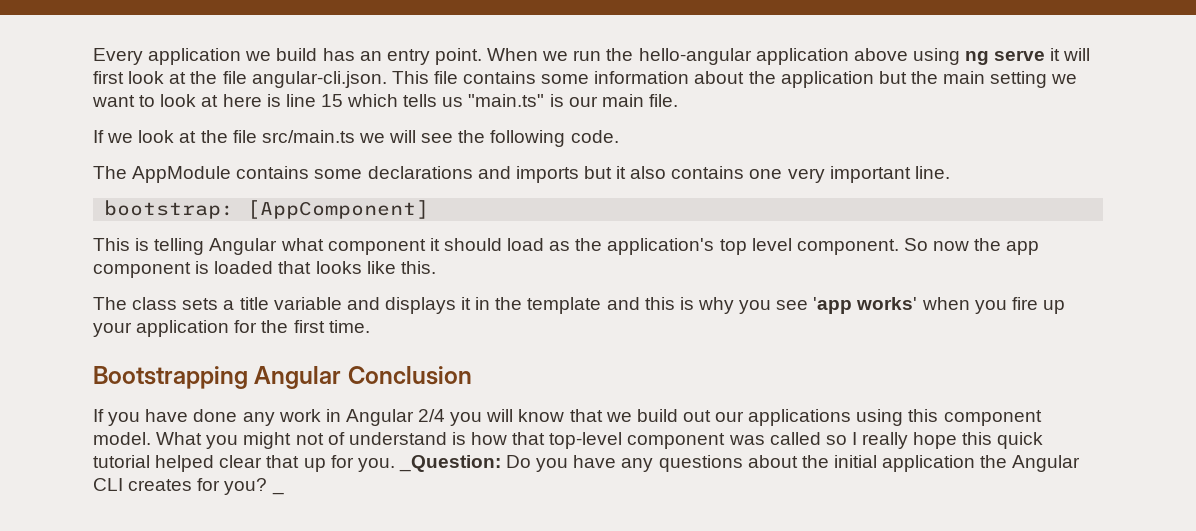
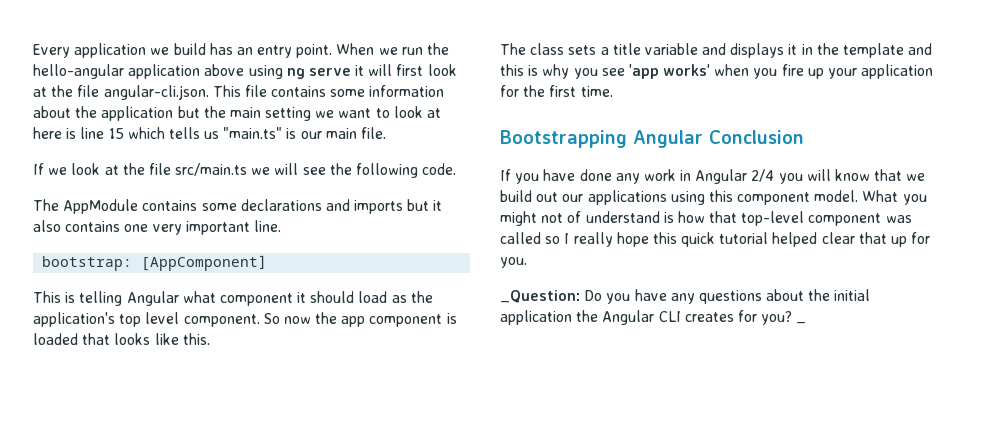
(395, 465) none -> (527, 262) //

